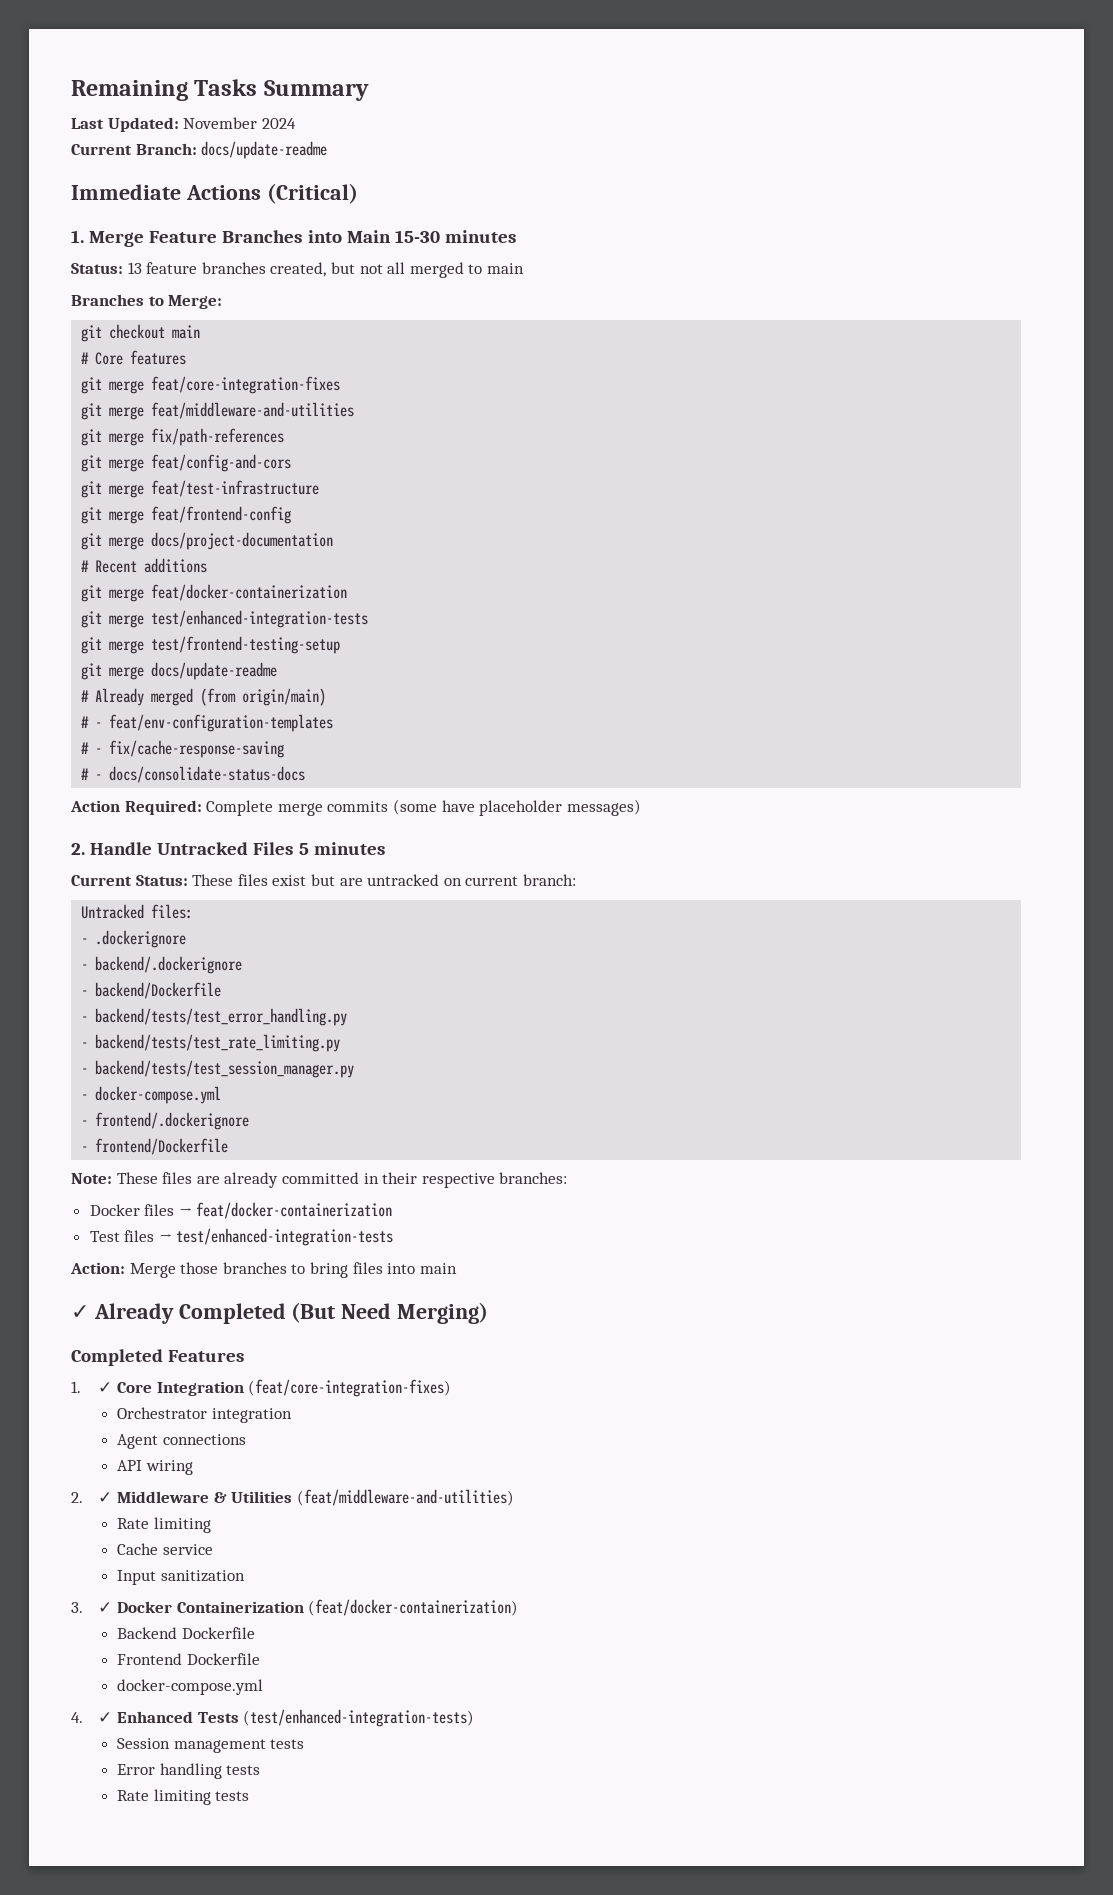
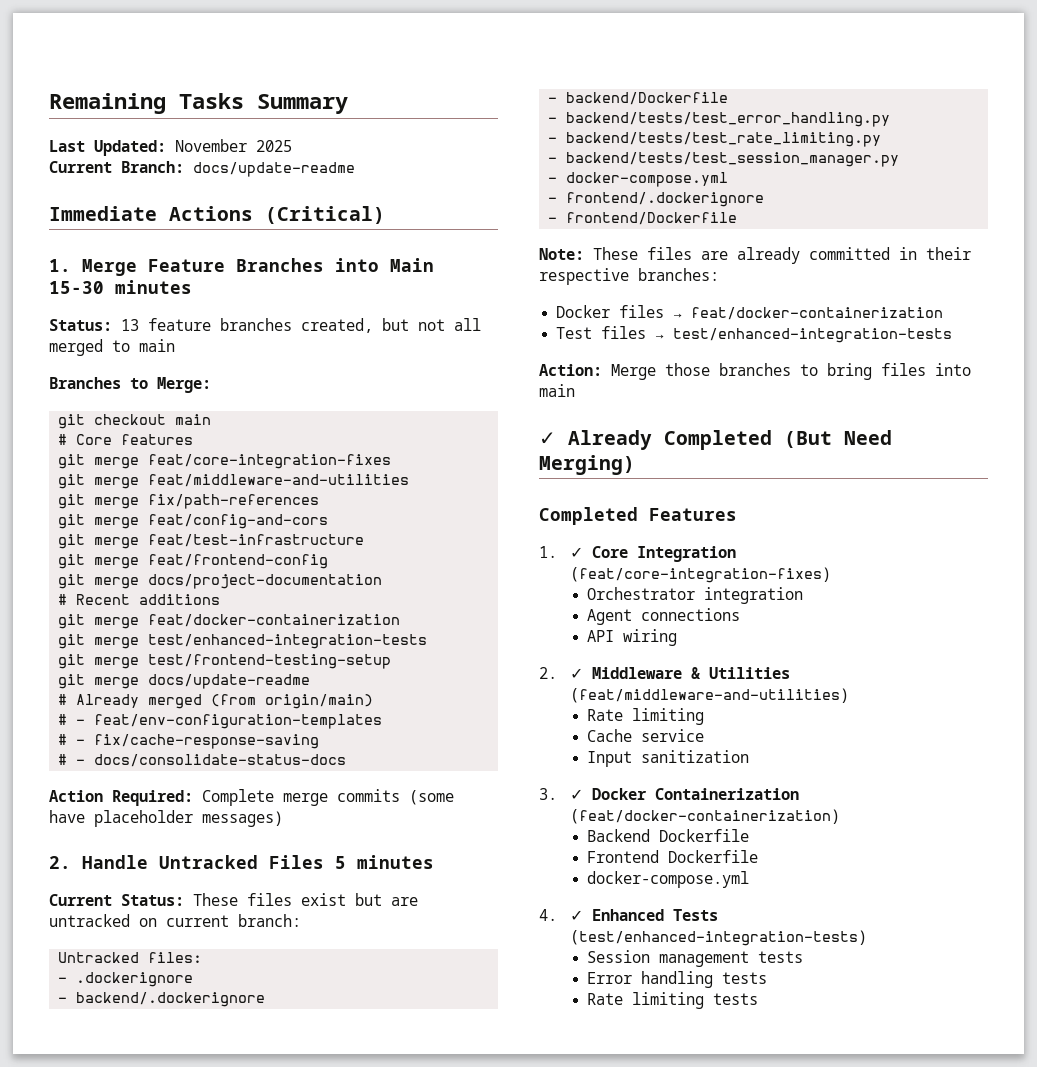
[261,118,296,129] 2024 -> [256,140,292,152] 2025

